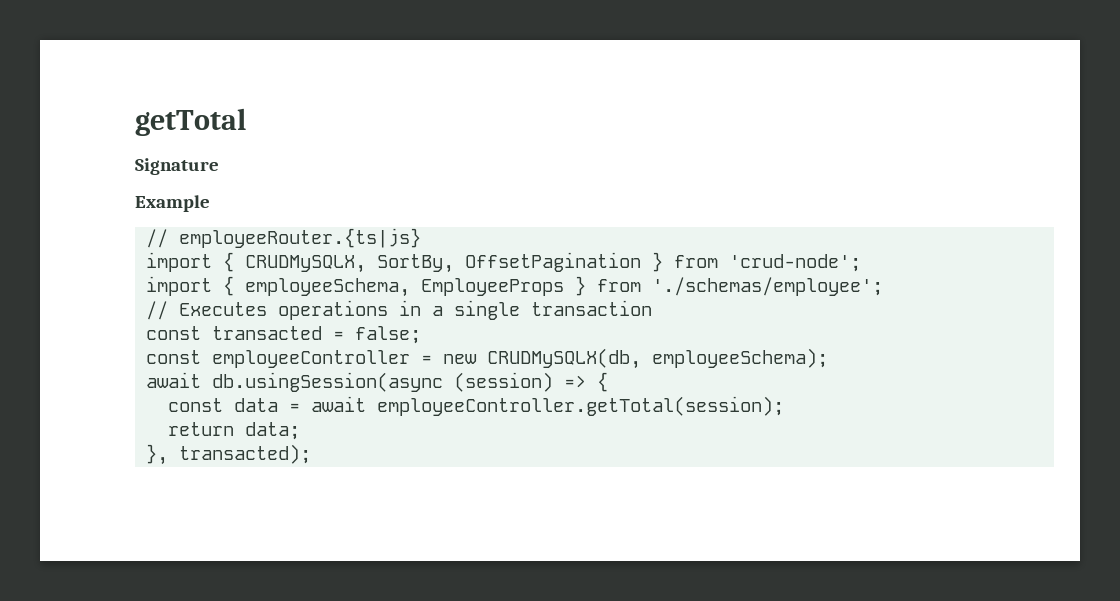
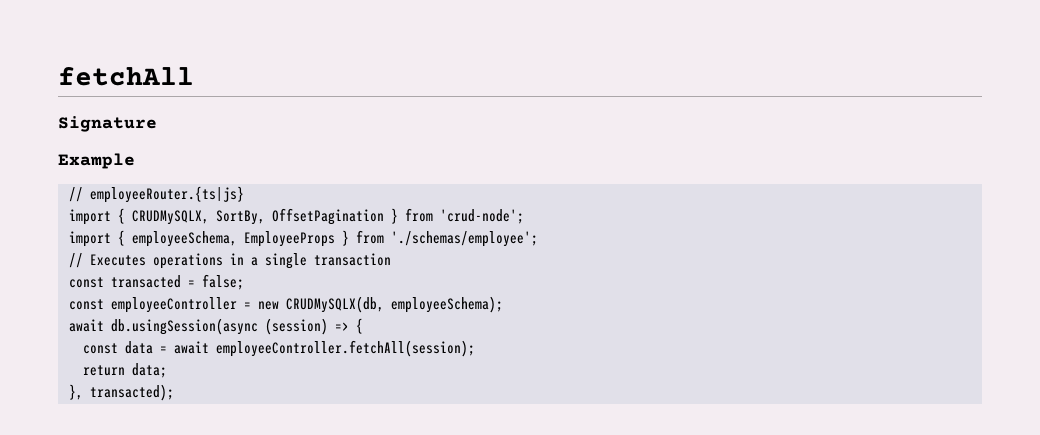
[135,108,246,136] getTotal -> [58,67,194,86] fetchAll
[377,396,785,416] employeeController.getTotal(session); -> [215,340,475,357] employeeController.fetchAll(session);

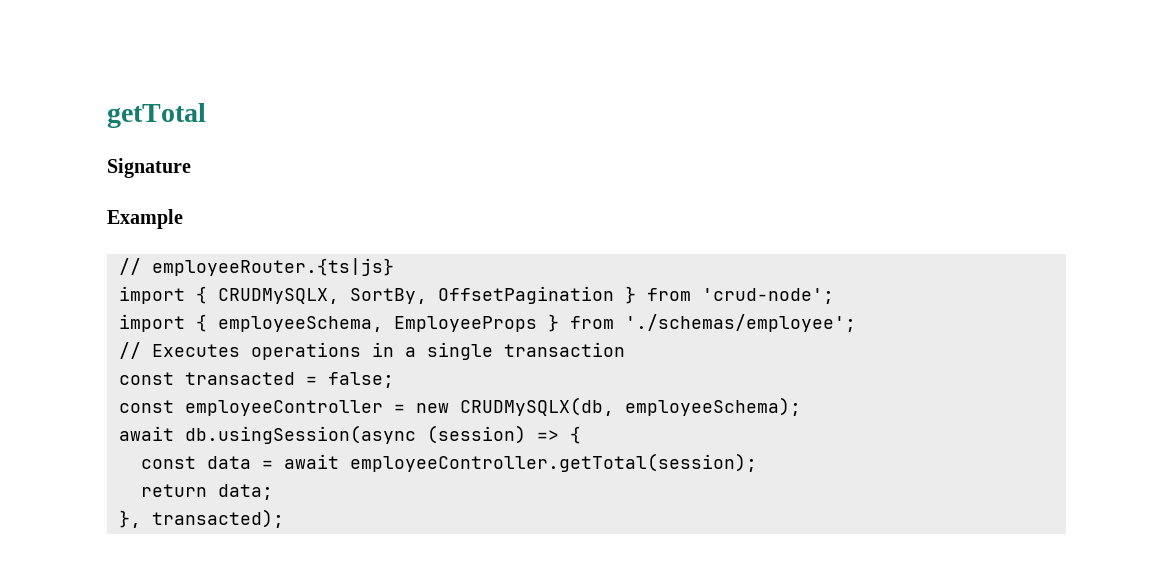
[58,67,194,86] fetchAll -> [107,103,206,128] getTotal
[215,340,475,357] employeeController.fetchAll(session); -> [350,453,757,472] employeeController.getTotal(session);

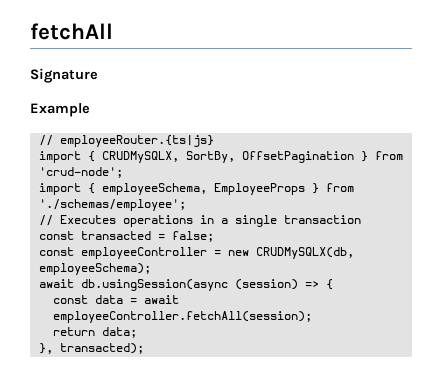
[107,103,206,128] getTotal -> [30,23,113,40] fetchAll
[350,453,757,472] employeeController.getTotal(session); -> [52,311,312,323] employeeController.fetchAll(session);

